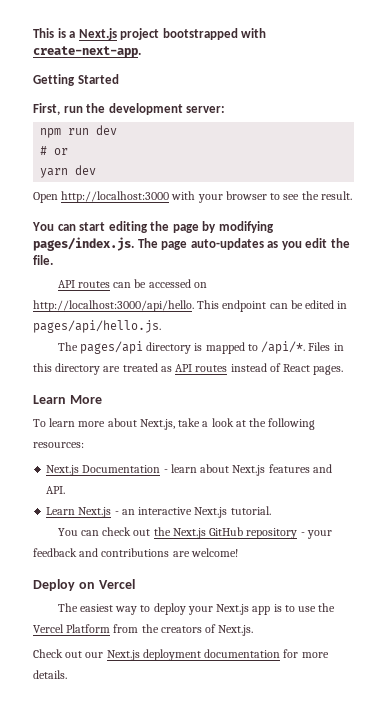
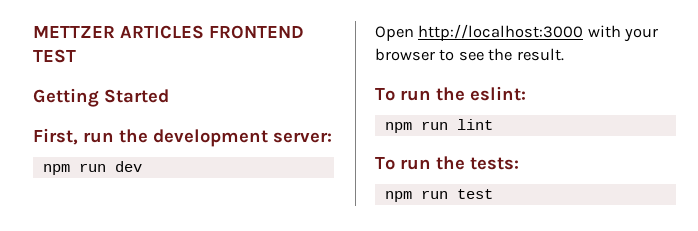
[33,28,267,40] [33,46,141,58] This is a Next.js project bootstrapped with create-next-app. -> [33,25,304,39] [33,49,76,63] METTZER ARTICLES FRONTEND TEST
[40,146,69,155] [40,165,97,178] // # or // yarn dev -> (142, 166) none
[32,221,274,233] [33,237,350,251] [33,255,53,265] [57,279,207,288] [33,300,348,312] [33,320,161,333] [57,341,344,354] [33,363,344,375] [33,395,102,404] [33,418,316,430] [33,442,84,448] [46,464,332,476] [46,486,66,494] [46,506,271,518] [57,527,332,539] [33,548,238,557] [33,579,135,591] [57,603,336,615] [33,624,254,636] [33,649,329,661] [33,670,67,679] You can start editing the page by modifying pages/index.js. The page auto-updates as you edit the file. // API routes can be accessed on http://localhost:3000/api/hello. This endpoint can be edited in pages/api/hello.js. // The pages/api directory is mapped to /api/*. Files in this directory are treated as API routes instead of React pages. // Learn More // To learn more about Next.js, take a look at the following resources: // Next.js Documentation - learn about Next.js features and API. // Learn Next.js - an interactive Next.js tutorial. // You can check out the Next.js GitHub repository - your feedback and contributions are welcome! // Deploy on Vercel // The easiest way to deploy your Next.js app is to use the Vercel Platform from the creators of Next.js. // Check out our Next.js deployment documentation for more details. -> [375,86,526,101] [384,119,493,133] [375,156,519,170] [384,189,493,202] To run the eslint: // npm run lint // To run the tests: // npm run test

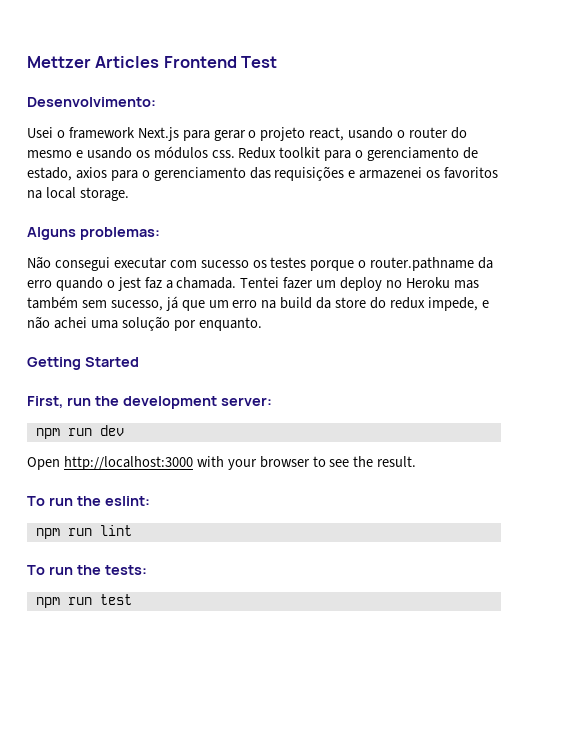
[33,25,304,39] [33,49,76,63] METTZER ARTICLES FRONTEND TEST -> [27,56,278,68] [27,97,156,107] [27,127,467,141] [27,146,479,161] [27,166,499,181] [27,187,129,201] [27,227,160,240] [27,256,494,271] [27,277,479,291] [27,296,489,311] [27,316,262,331] Mettzer Articles Frontend Test // Desenvolvimento: // Usei o framework Next.js para gerar o projeto react, usando o router do mesmo e usando os módulos css. Redux toolkit para o gerenciamento de estado, axios para o gerenciamento das requisições e armazenei os favoritos na local storage. // Alguns problemas: // Não consegui executar com sucesso os testes porque o router.pathname da erro quando o jest faz a chamada. Tentei fazer um deploy no Heroku mas também sem sucesso, já que um erro na build da store do redux impede, e não achei uma solução por enquanto.

